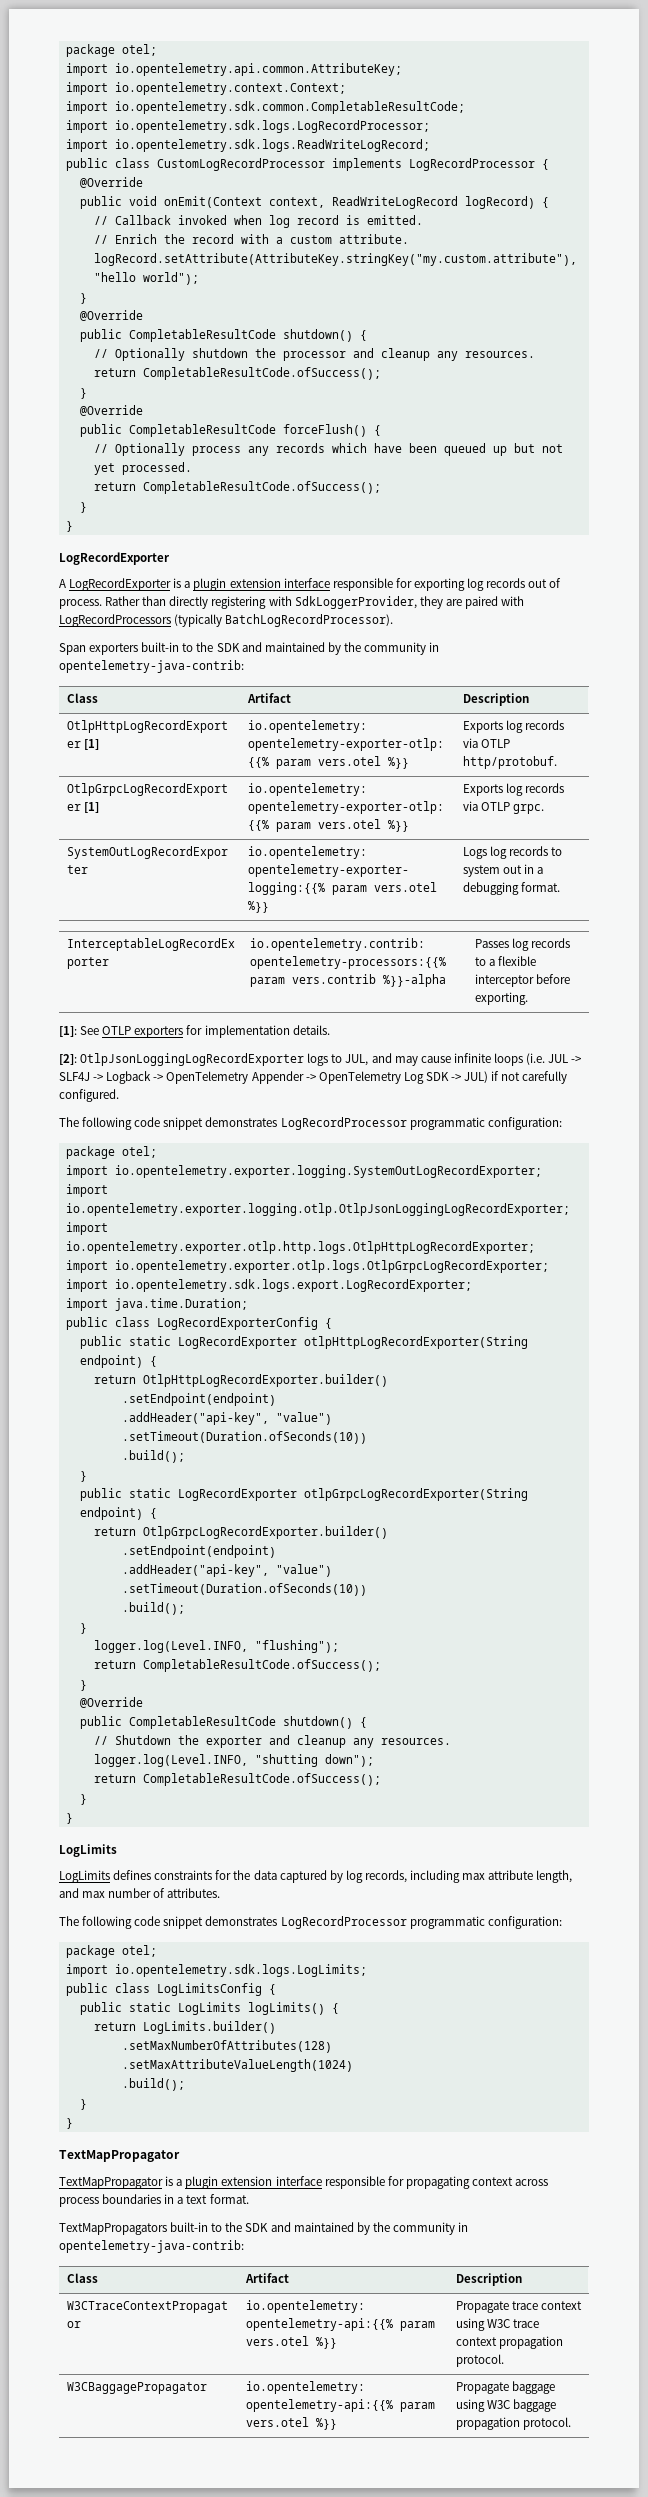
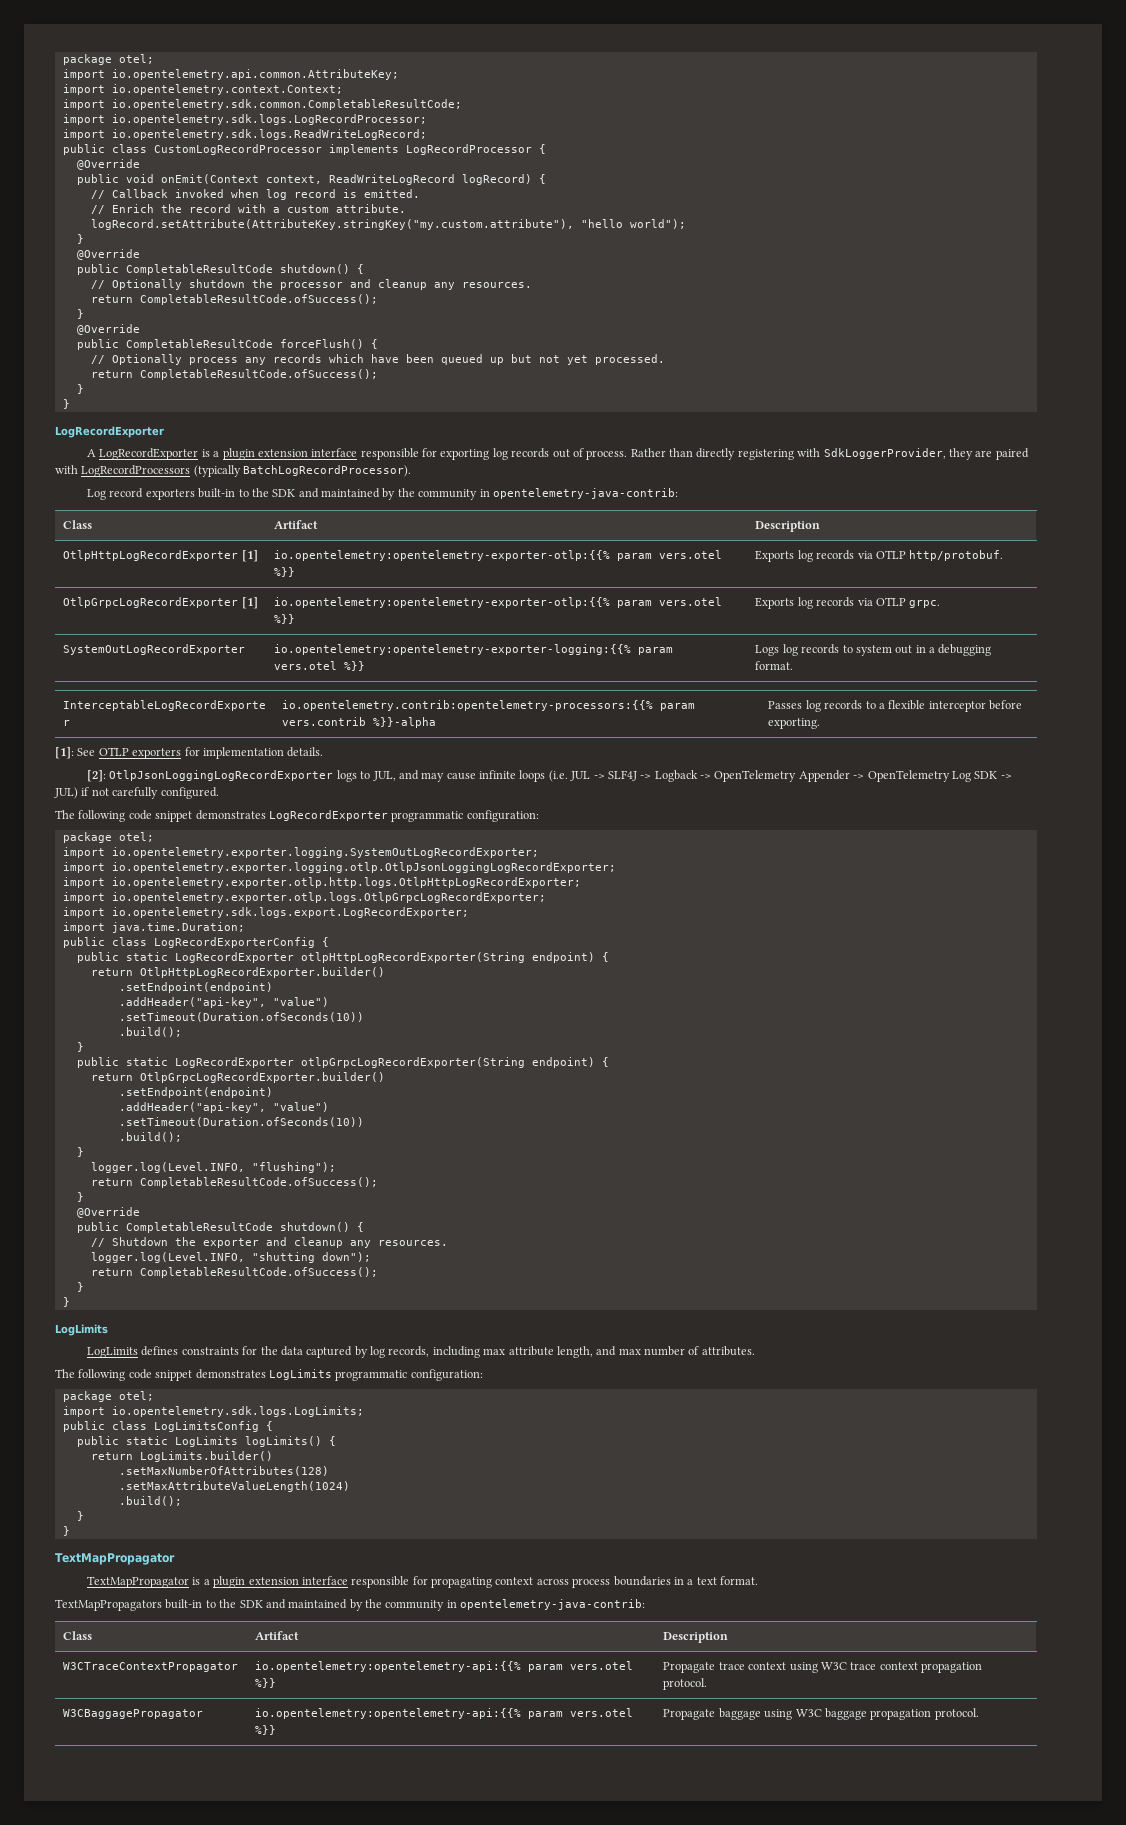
[59,643,86,655] Span -> [87,488,144,500] Log record
[280,1117,407,1130] LogRecordProcessor -> [268,810,388,821] LogRecordExporter
[280,1916,407,1929] LogRecordProcessor -> [268,1369,332,1380] LogLimits

